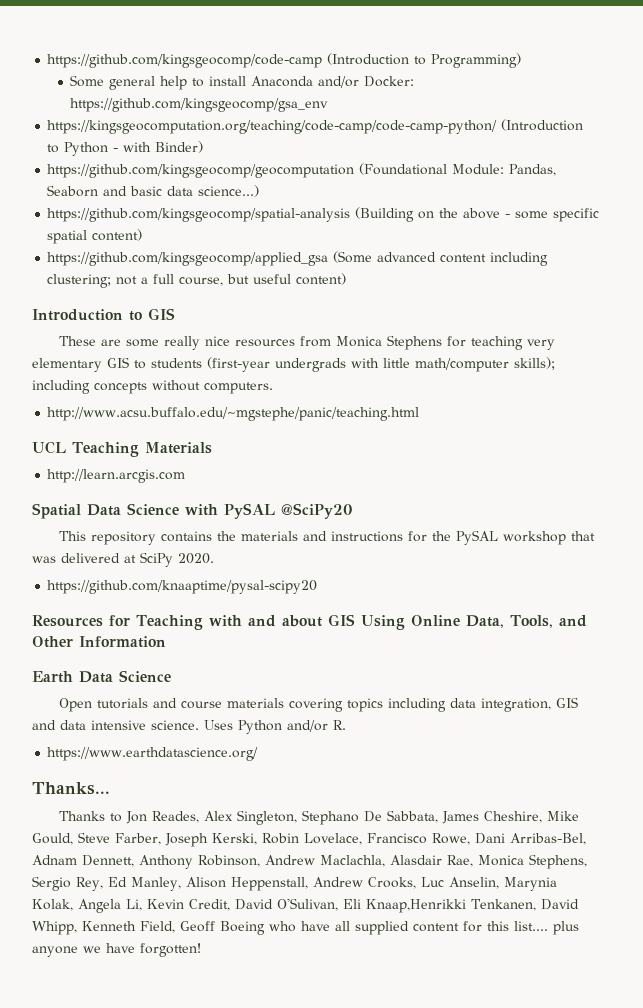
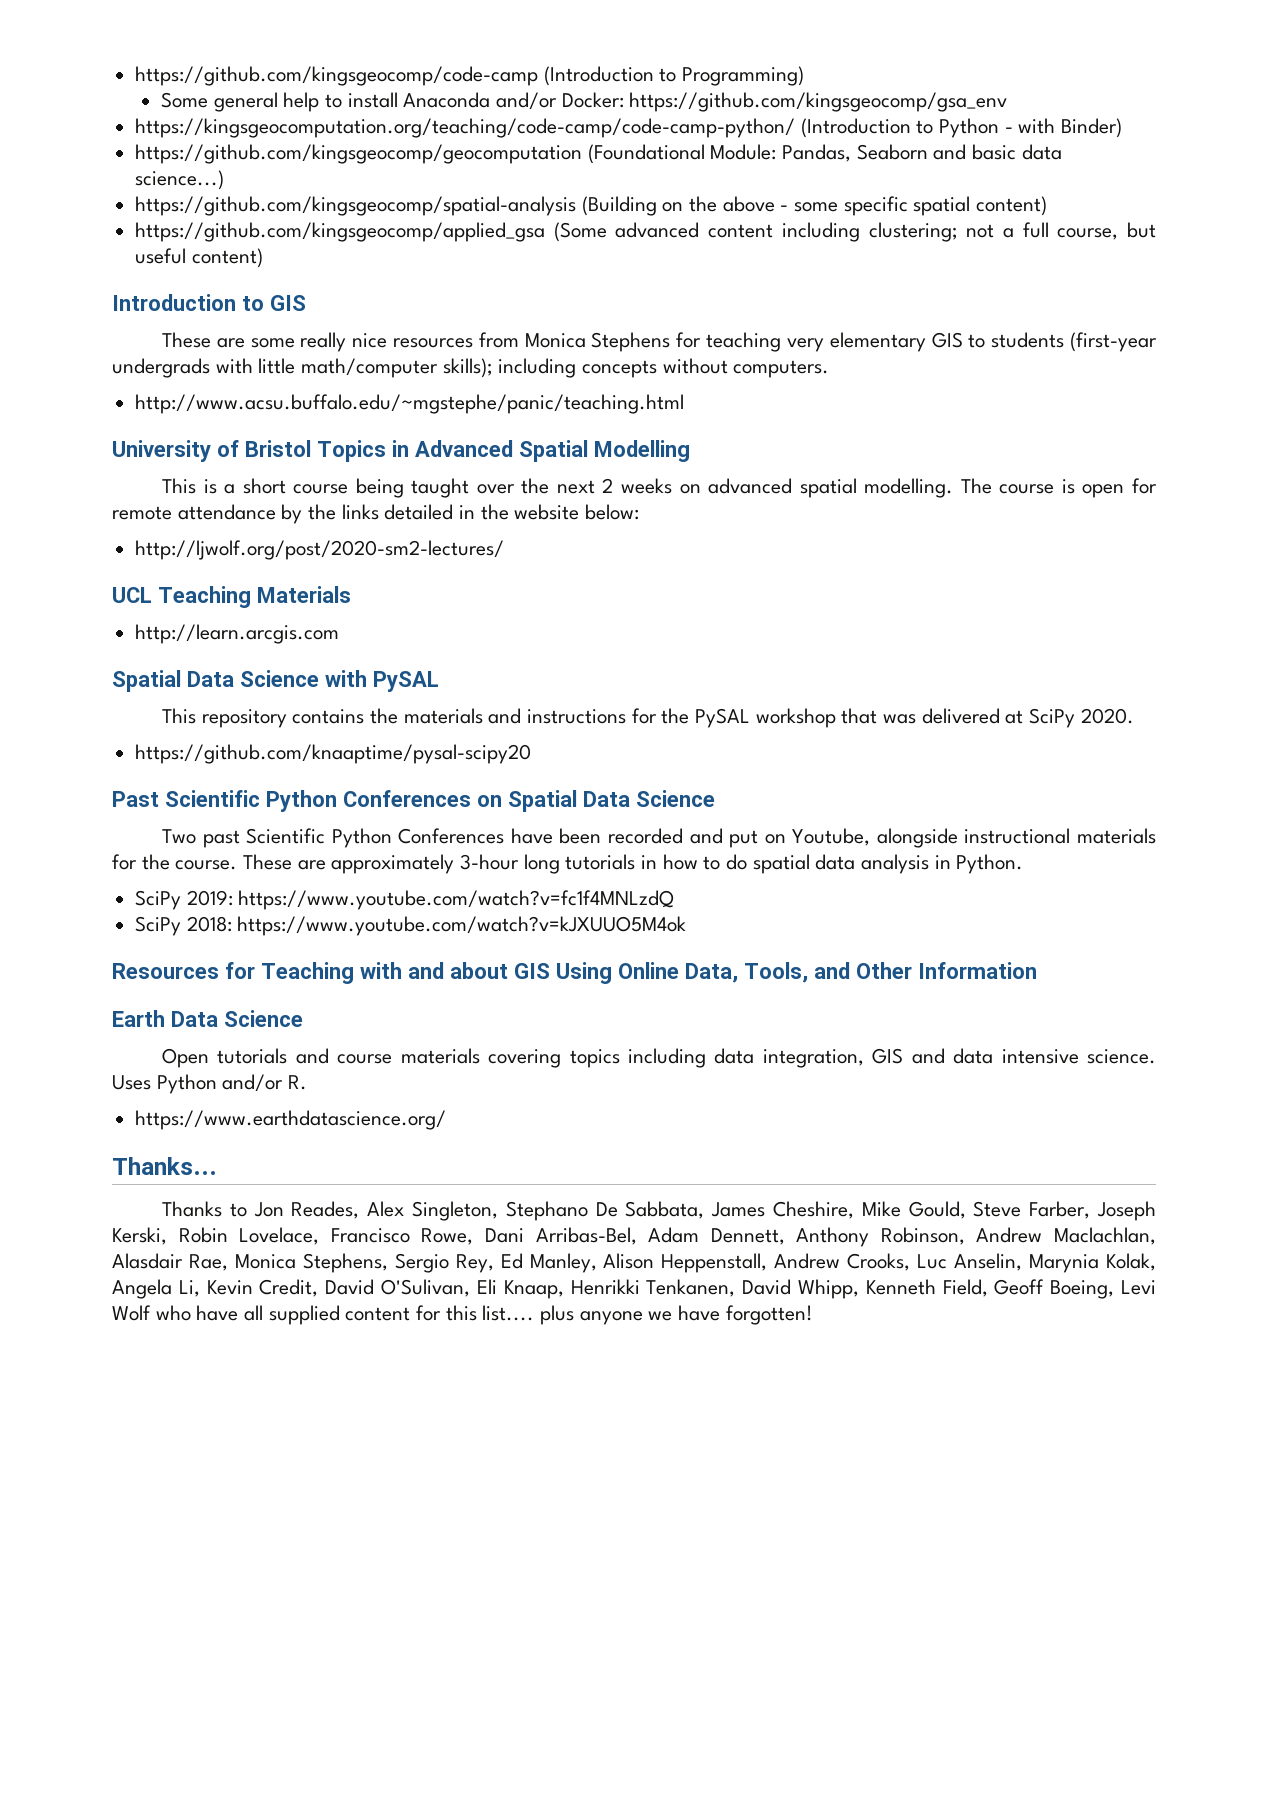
(420, 414) none -> [112,440,690,462] [161,478,1158,498] [112,504,640,524] [135,540,505,560] // University of Bristol Topics in Advanced Spatial Modelling // This is a short course being taught over the next 2 weeks on advanced spatial modelling. The course is open for remote attendance by the links detailed in the website below: // http://ljwolf.org/post/2020-sm2-lectures/
[281,503,353,519] @SciPy20 -> (439, 681) none
(318, 587) none -> [112,790,715,812] [161,828,1156,848] [112,854,1024,874] [135,890,675,910] [135,916,687,936] // Past Scientific Python Conferences on Spatial Data Science // Two past Scientific Python Conferences have been recorded and put on Youtube, alongside instructional materials for the course. These are approximately 3-hour long tutorials in how to do spatial data analysis in Python. // SciPy 2019: https://www.youtube.com/watch?v=fc1f4MNLzdQ // SciPy 2018: https://www.youtube.com/watch?v=kJXUUO5M4ok
[32,855,77,865] Adnam -> [648,1227,700,1243] Adam
[320,855,385,867] Maclachla, -> [1054,1227,1157,1245] Maclachlan,
[366,899,466,913] Knaap,Henrikki -> [503,1279,640,1299] Knaap, Henrikki
[220,921,265,935] Boeing -> [1050,1280,1156,1299] [112,1305,151,1321] Boeing, Levi Wolf

